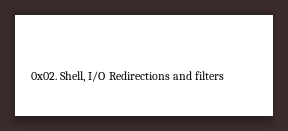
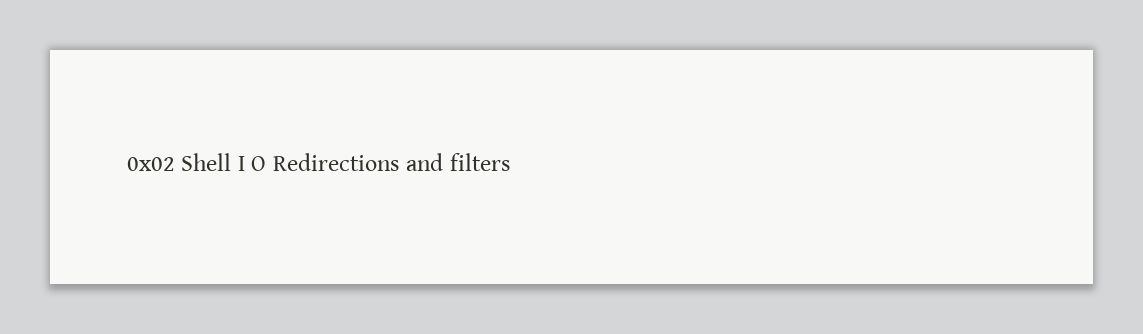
[31,71,106,82] 0x02. Shell, I/O -> [127,153,267,171] 0x02 Shell I O

